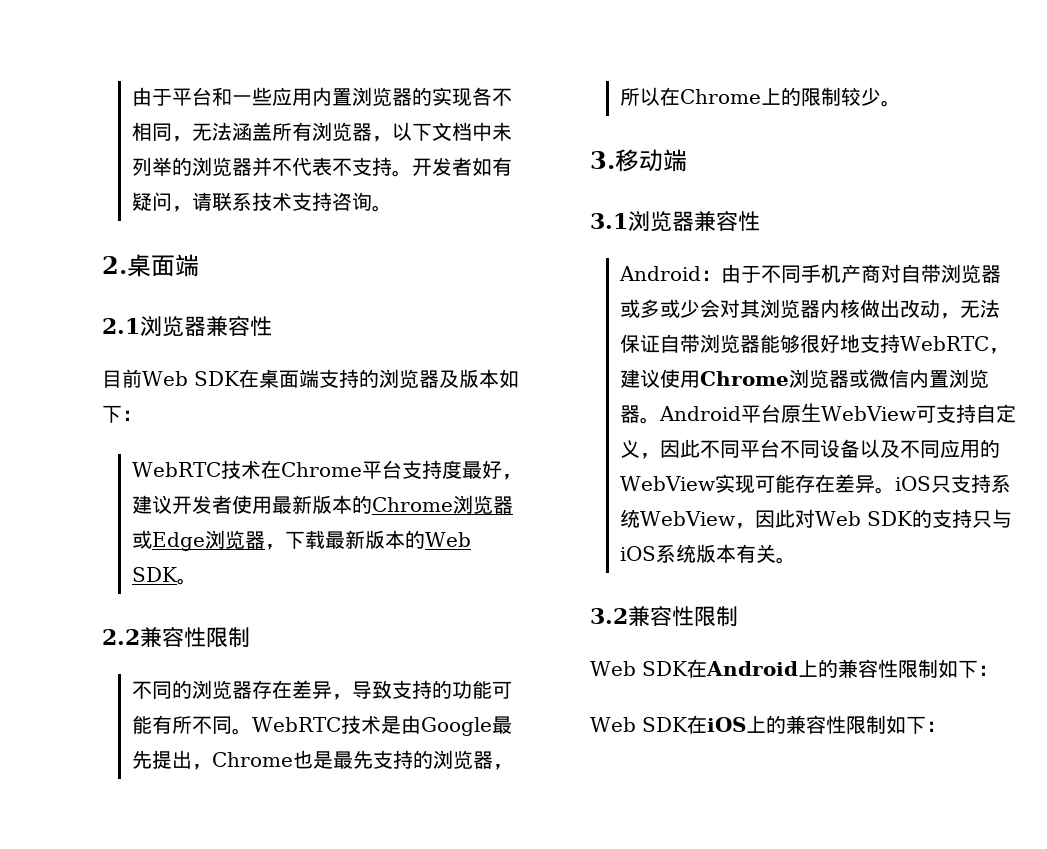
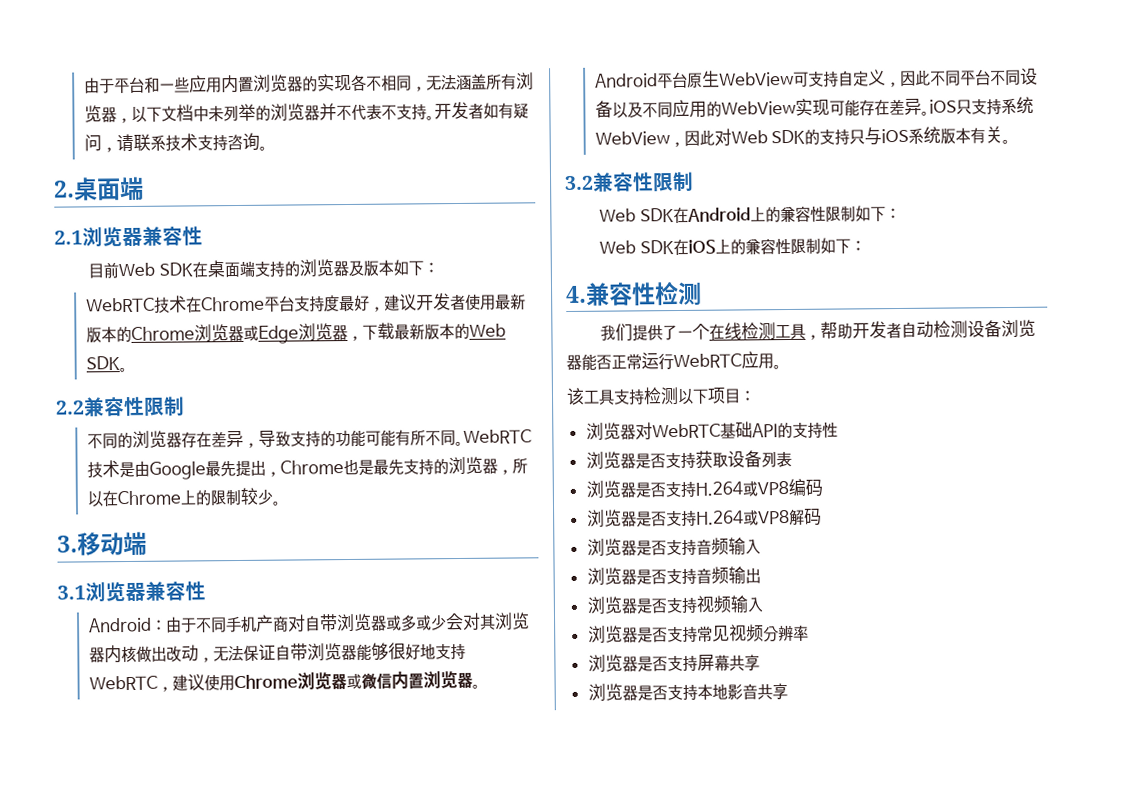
(946, 726) none -> [566,281,702,306] [600,319,1037,342] [566,351,782,371] [566,387,756,406] [585,421,838,440] [585,450,792,470] [585,478,823,499] [586,507,822,528] [586,537,761,557] [586,566,761,586] [586,595,763,615] [587,624,809,644] [587,654,760,673] [587,683,788,702] // 4.兼容性检测 // 我们提供了一个在线检测工具，帮助开发者自动检测设备浏览器能否正常运行WebRTC应用。 // 该工具支持检测以下项目： // 浏览器对WebRTC基础API的支持性 // 浏览器是否支持获取设备列表 // 浏览器是否支持H.264或VP8编码 // 浏览器是否支持H.264或VP8解码 // 浏览器是否支持音频输入 // 浏览器是否支持音频输出 // 浏览器是否支持视频输入 // 浏览器是否支持常见视频分辨率 // 浏览器是否支持屏幕共享 // 浏览器是否支持本地影音共享

